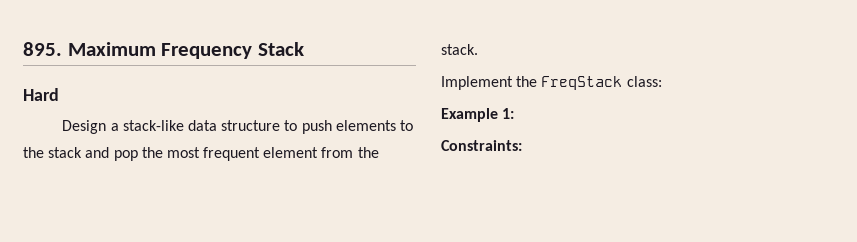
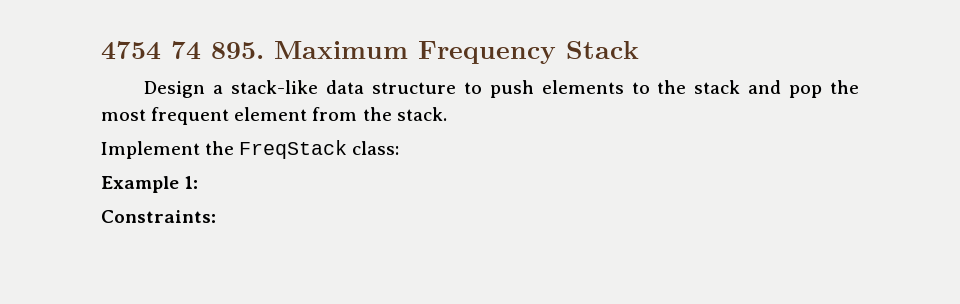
(23, 49) none -> [101,41,201,60] 4754 74
[23,88,59,101] // Hard -> (639, 50) none

